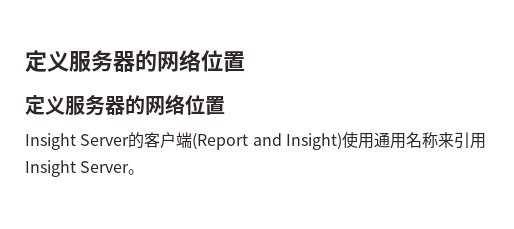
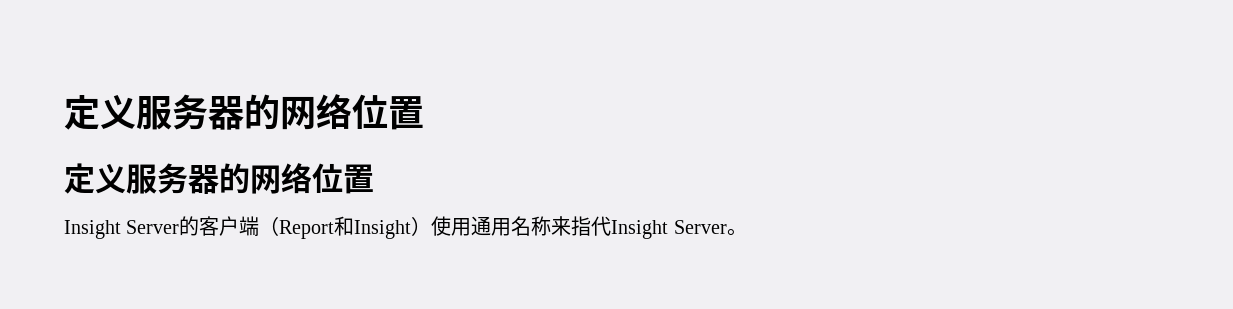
[192,133,342,150] (Report and Insight) -> [259,216,432,239] （Report和Insight）
[453,132,486,149] 引用 -> [571,216,612,236] 指代

